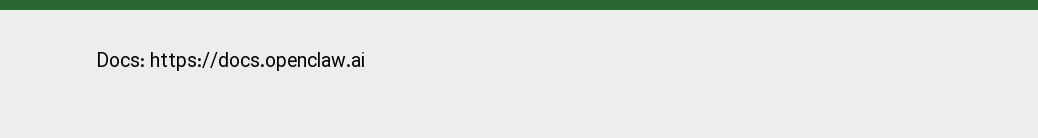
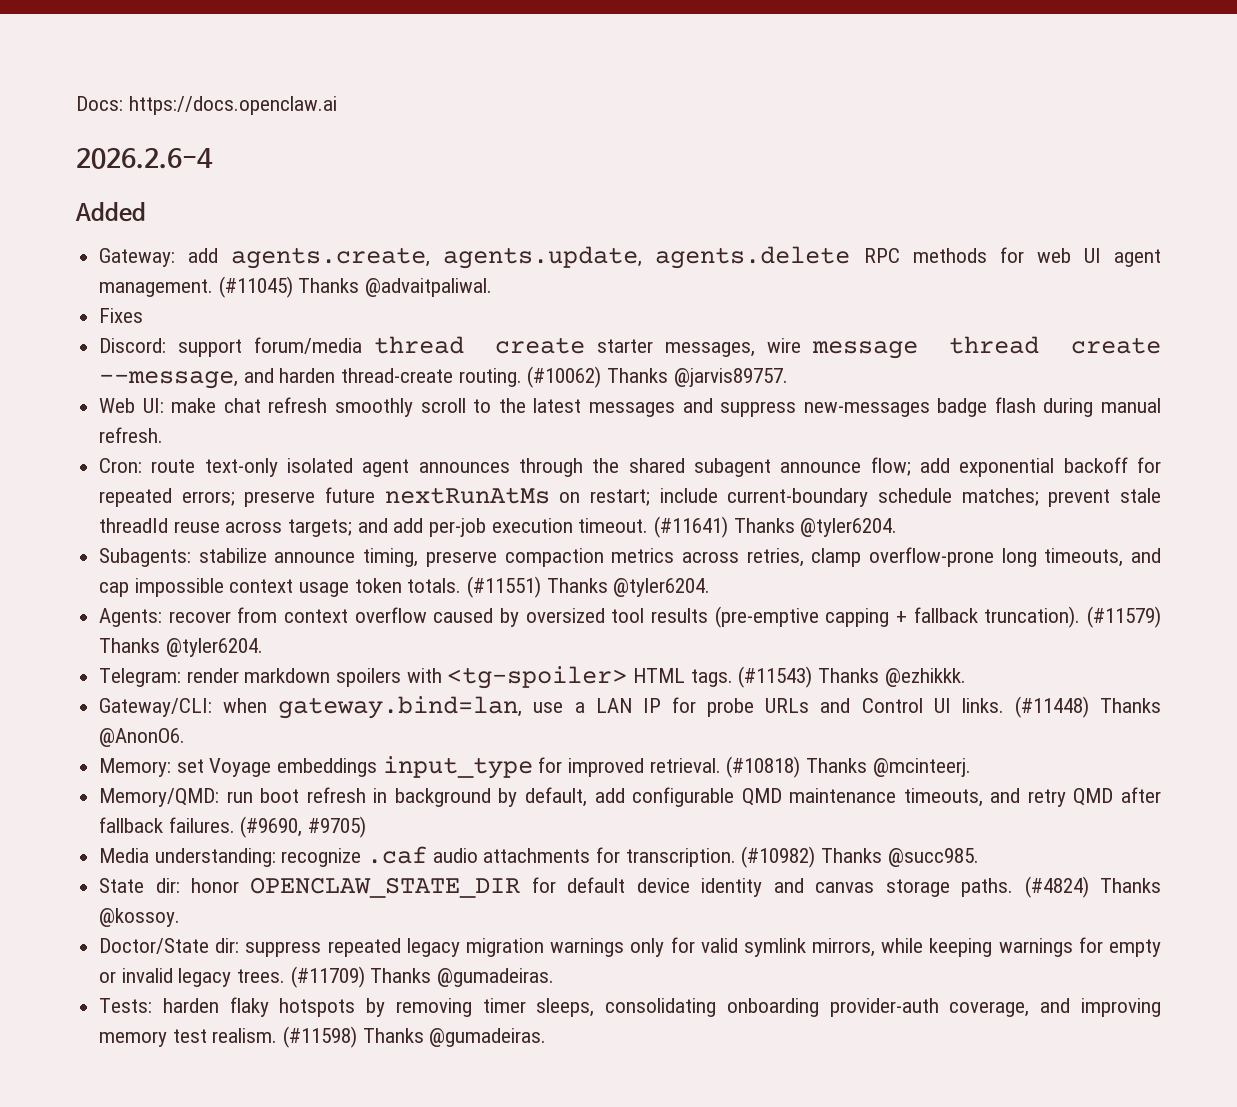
(366, 61) none -> [76,148,213,169] [75,202,146,222] [99,246,1162,269] [99,276,493,298] [99,308,144,323] [99,336,1161,359] [99,366,788,389] [99,397,1162,417] [99,427,164,443] [99,457,1162,477] [99,487,1161,507] [99,516,898,538] [99,547,1162,567] [99,576,711,598] [99,606,1161,628] [99,638,263,657] [99,666,966,689] [99,696,1161,719] [99,728,186,747] [99,756,971,779] [99,787,1161,807] [99,816,367,838] [99,846,979,868] [99,876,1161,898] [99,908,181,927] [99,937,1161,957] [99,966,555,988] [99,997,1162,1017] [99,1026,547,1048] // 2026.2.6-4 // Added // Gateway: add agents.create, agents.update, agents.delete RPC methods for web UI agent management. (#11045) Thanks @advaitpaliwal. // Fixes // Discord: support forum/media thread create starter messages, wire message thread create --message, and harden thread-create routing. (#10062) Thanks @jarvis89757. // Web UI: make chat refresh smoothly scroll to the latest messages and suppress new-messages badge flash during manual refresh. // Cron: route text-only isolated agent announces through the shared subagent announce flow; add exponential backoff for repeated errors; preserve future nextRunAtMs on restart; include current-boundary schedule matches; prevent stale threadId reuse across targets; and add per-job execution timeout. (#11641) Thanks @tyler6204. // Subagents: stabilize announce timing, preserve compaction metrics across retries, clamp overflow-prone long timeouts, and cap impossible context usage token totals. (#11551) Thanks @tyler6204. // Agents: recover from context overflow caused by oversized tool results (pre-emptive capping + fallback truncation). (#11579) Thanks @tyler6204. // Telegram: render markdown spoilers with <tg-spoiler> HTML tags. (#11543) Thanks @ezhikkk. // Gateway/CLI: when gateway.bind=lan, use a LAN IP for probe URLs and Control UI links. (#11448) Thanks @AnonO6. // Memory: set Voyage embeddings input_type for improved retrieval. (#10818) Thanks @mcinteerj. // Memory/QMD: run boot refresh in background by default, add configurable QMD maintenance timeouts, and retry QMD after fallback failures. (#9690, #9705) // Media understanding: recognize .caf audio attachments for transcription. (#10982) Thanks @succ985. // State dir: honor OPENCLAW_STATE_DIR for default device identity and canvas storage paths. (#4824) Thanks @kossoy. // Doctor/State dir: suppress repeated legacy migration warnings only for valid symlink mirrors, while keeping warnings for empty or invalid legacy trees. (#11709) Thanks @gumadeiras. // Tests: harden flaky hotspots by removing timer sleeps, consolidating onboarding provider-auth coverage, and improving memory test realism. (#11598) Thanks @gumadeiras.

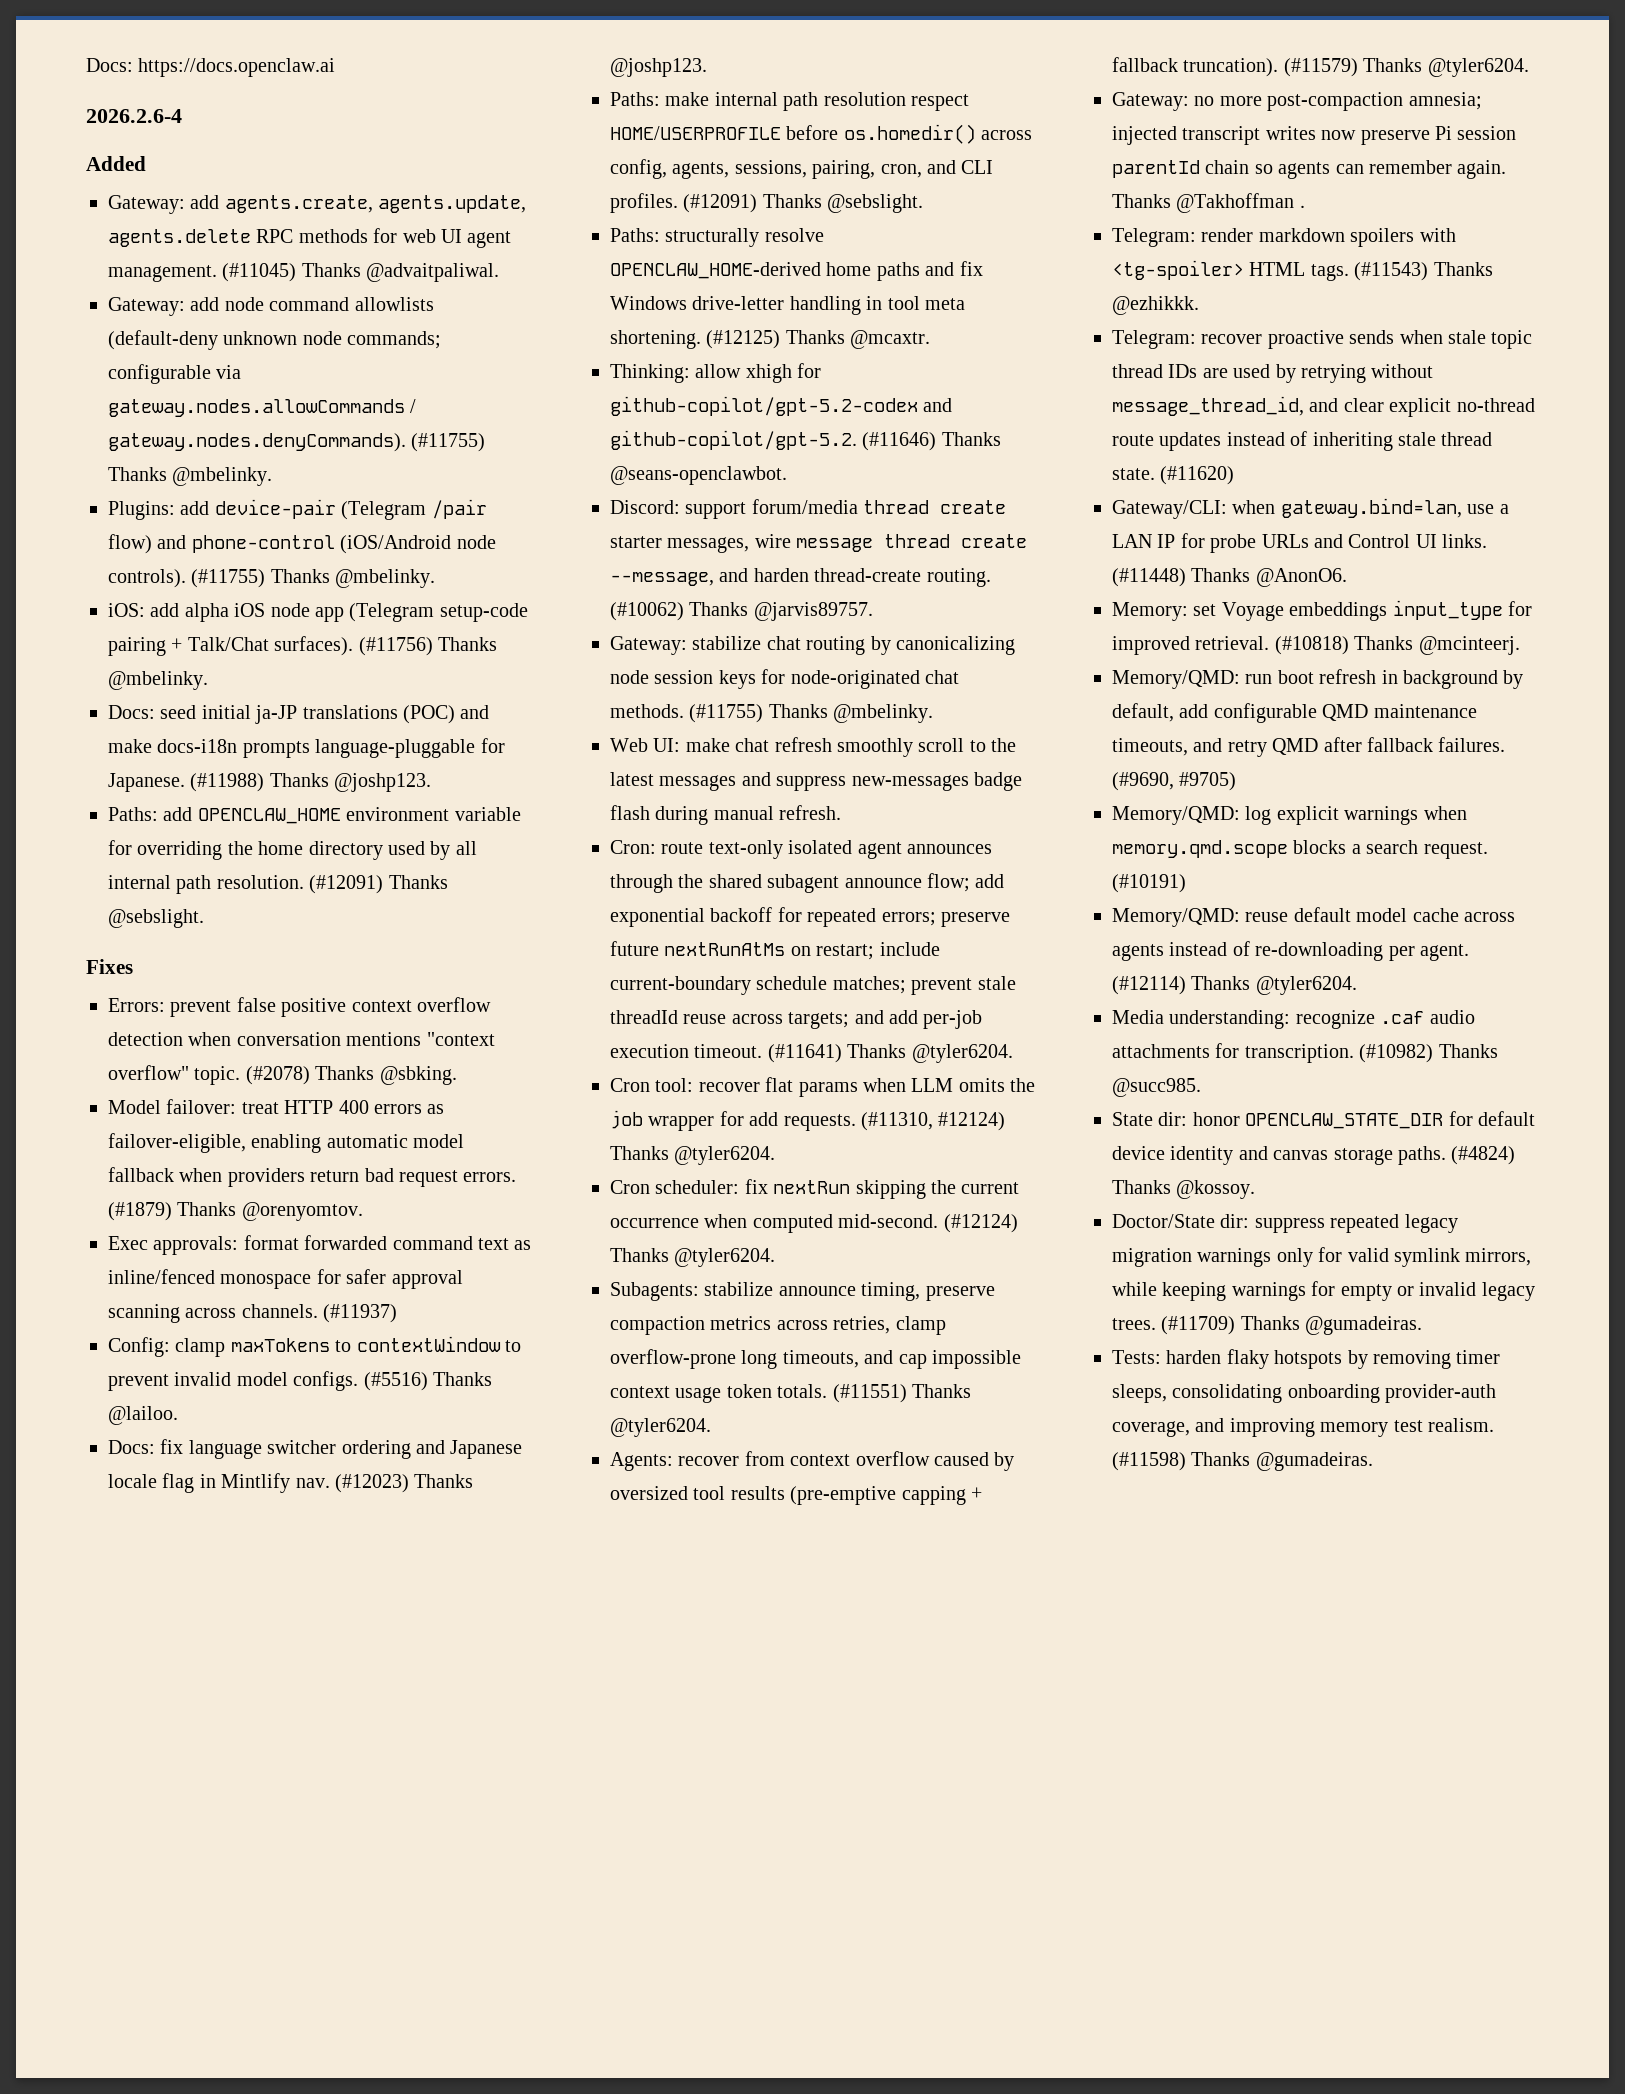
[99,308,144,323] Fixes -> [108,297,434,316] [108,330,442,350] [108,364,242,384] [108,399,417,417] [108,433,486,452] [108,467,273,486] [108,499,487,520] [108,534,496,554] [108,569,436,588] [108,603,528,622] [108,636,497,656] [108,671,208,690] [108,705,490,724] [108,738,505,758] [108,773,432,792] [108,807,521,824] [108,840,477,860] [108,875,448,894] [108,909,204,928] [86,959,133,974] [108,997,491,1017] [108,1032,495,1046] [108,1065,457,1085] [108,1099,445,1114] [108,1133,465,1153] [108,1167,517,1187] [108,1202,363,1221] [108,1235,532,1255] [108,1269,463,1289] [108,1304,398,1323] [108,1336,521,1357] [108,1371,492,1391] [108,1406,178,1425] [108,1439,523,1459] [108,1473,474,1493] [610,58,707,77] [610,92,969,111] [610,124,1033,144] [610,159,994,179] [610,193,924,213] [610,228,824,247] [610,261,983,281] [610,296,965,315] [610,330,931,349] [610,363,822,383] [610,396,953,416] [610,430,1001,451] [610,466,787,485] Gateway: add node command allowlists (default-deny unknown node commands; configurable via gateway.nodes.allowCommands / gateway.nodes.denyCommands). (#11755) Thanks @mbelinky. // Plugins: add device-pair (Telegram /pair flow) and phone-control (iOS/Android node controls). (#11755) Thanks @mbelinky. // iOS: add alpha iOS node app (Telegram setup-code pairing + Talk/Chat surfaces). (#11756) Thanks @mbelinky. // Docs: seed initial ja-JP translations (POC) and make docs-i18n prompts language-pluggable for Japanese. (#11988) Thanks @joshp123. // Paths: add OPENCLAW_HOME environment variable for overriding the home directory used by all internal path resolution. (#12091) Thanks @sebslight. // Fixes // Errors: prevent false positive context overflow detection when conversation mentions "context overflow" topic. (#2078) Thanks @sbking. // Model failover: treat HTTP 400 errors as failover-eligible, enabling automatic model fallback when providers return bad request errors. (#1879) Thanks @orenyomtov. // Exec approvals: format forwarded command text as inline/fenced monospace for safer approval scanning across channels. (#11937) // Config: clamp maxTokens to contextWindow to prevent invalid model configs. (#5516) Thanks @lailoo. // Docs: fix language switcher ordering and Japanese locale flag in Mintlify nav. (#12023) Thanks @joshp123. // Paths: make internal path resolution respect HOME/USERPROFILE before os.homedir() across config, agents, sessions, pairing, cron, and CLI profiles. (#12091) Thanks @sebslight. // Paths: structurally resolve OPENCLAW_HOME-derived home paths and fix Windows drive-letter handling in tool meta shortening. (#12125) Thanks @mcaxtr. // Thinking: allow xhigh for github-copilot/gpt-5.2-codex and github-copilot/gpt-5.2. (#11646) Thanks @seans-openclawbot.
(788, 377) none -> [610,636,1015,655] [610,669,959,689] [610,704,934,723] // Gateway: stabilize chat routing by canonicalizing node session keys for node-originated chat methods. (#11755) Thanks @mbelinky.
(898, 527) none -> [610,1077,1036,1097] [610,1110,1006,1131] [610,1146,776,1165] [610,1179,1020,1199] [610,1214,1018,1233] [610,1248,776,1267] // Cron tool: recover flat params when LLM omits the job wrapper for add requests. (#11310, #12124) Thanks @tyler6204. // Cron scheduler: fix nextRun skipping the current occurrence when computed mid-second. (#12124) Thanks @tyler6204.
(263, 647) none -> [1112,92,1482,111] [1112,126,1517,145] [1112,160,1507,179] [1112,193,1305,213] // Gateway: no more post-compaction amnesia; injected transcript writes now preserve Pi session parentId chain so agents can remember again. Thanks @Takhoffman .
(966, 677) none -> [1112,330,1533,349] [1112,364,1434,383] [1112,396,1535,417] [1112,431,1493,451] [1112,466,1235,485] // Telegram: recover proactive sends when stale topic thread IDs are used by retrying without message_thread_id, and clear explicit no-thread route updates instead of inheriting stale thread state. (#11620)
(367, 827) none -> [1112,806,1467,825] [1112,840,1488,859] [1112,874,1186,893] [1112,907,1515,927] [1112,941,1469,961] [1112,976,1357,995] // Memory/QMD: log explicit warnings when memory.qmd.scope blocks a search request. (#10191) // Memory/QMD: reuse default model cache across agents instead of re-downloading per agent. (#12114) Thanks @tyler6204.

